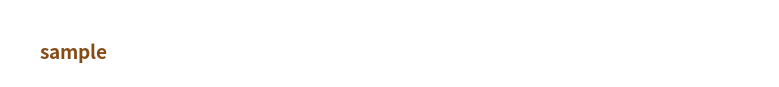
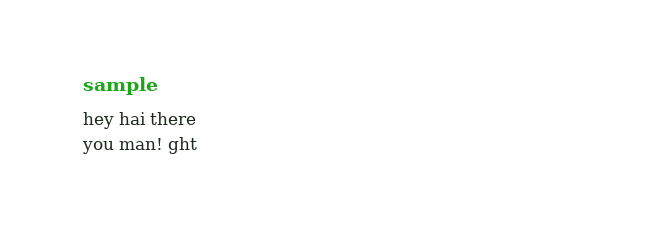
(107, 53) none -> [83,112,196,129] [82,137,197,154] // hey hai there // you man! ght

